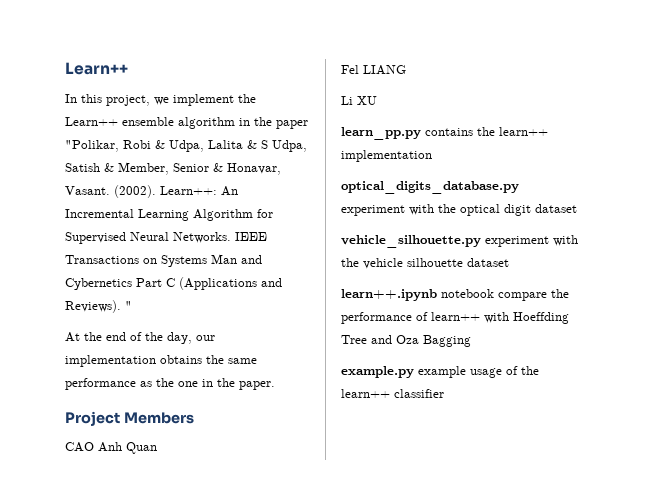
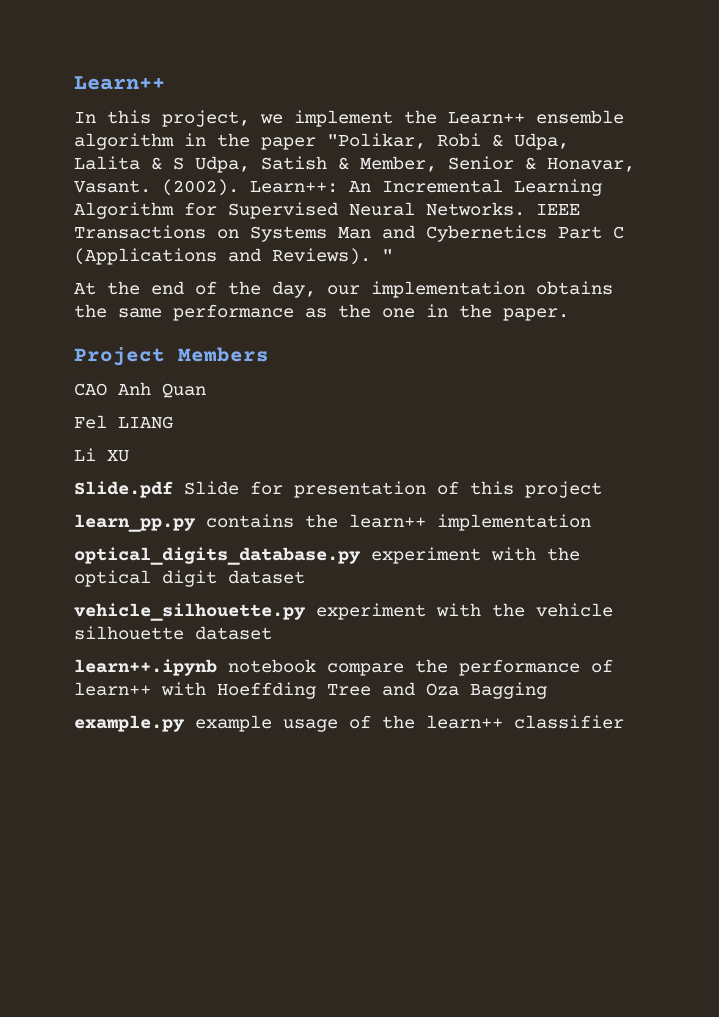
(377, 100) none -> [74,481,602,498] // Slide.pdf Slide for presentation of this project

